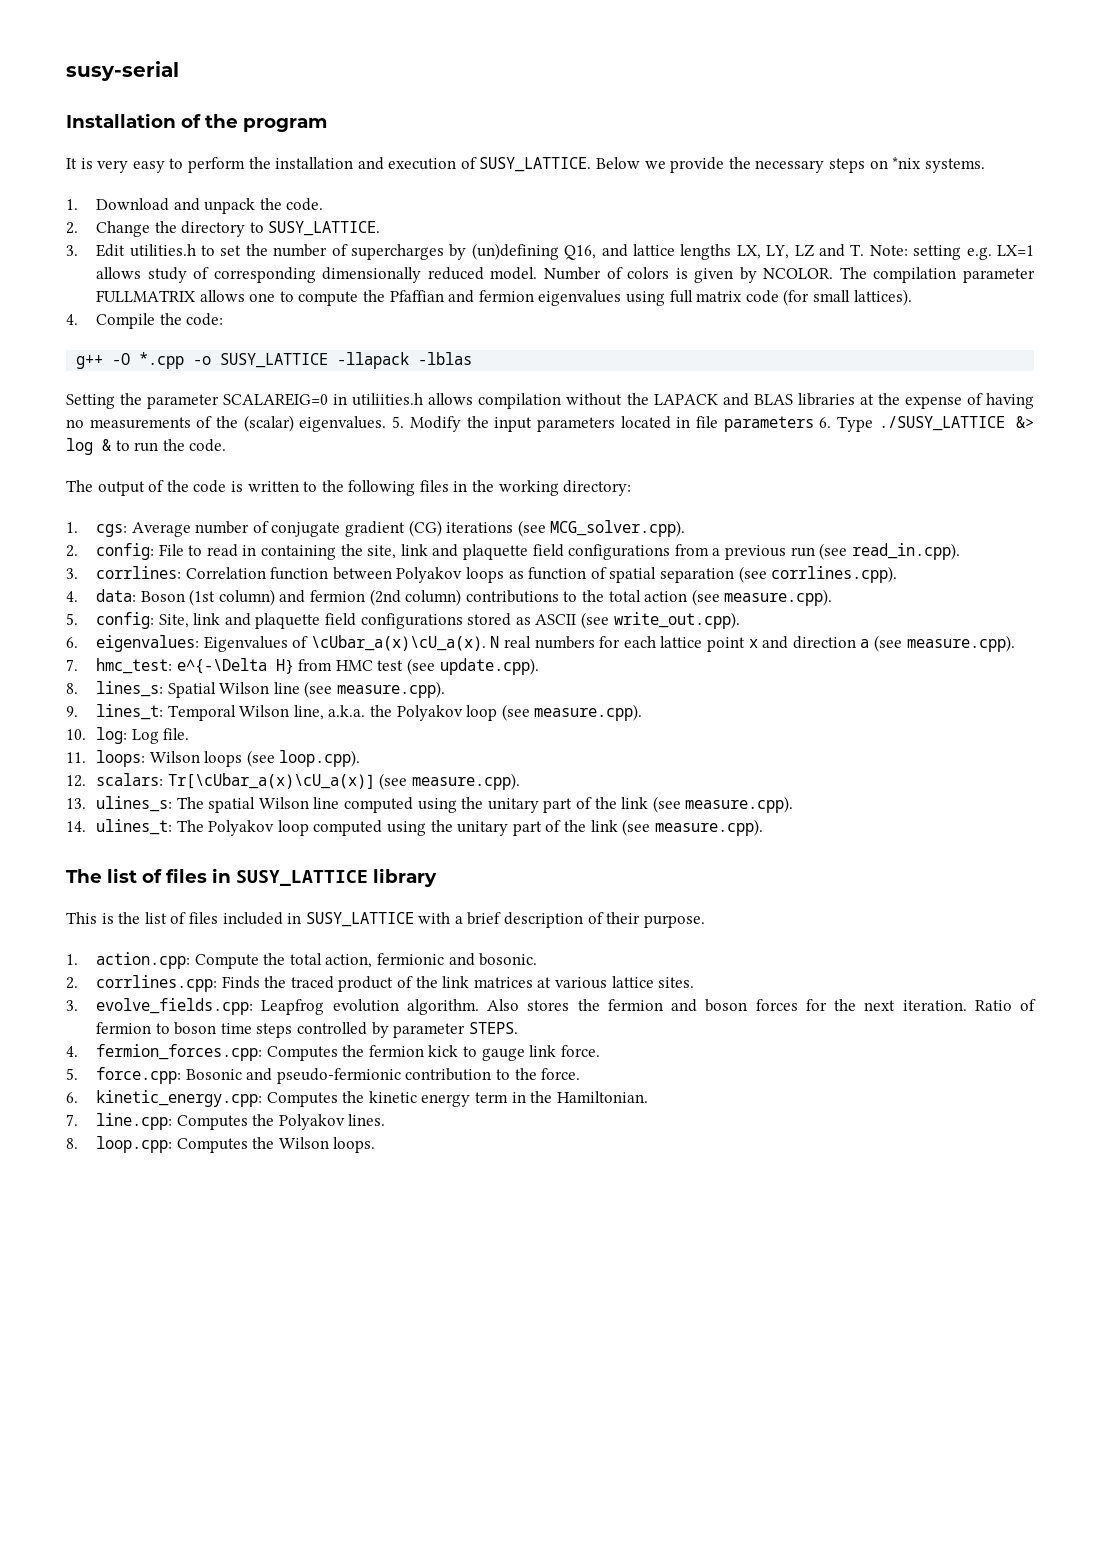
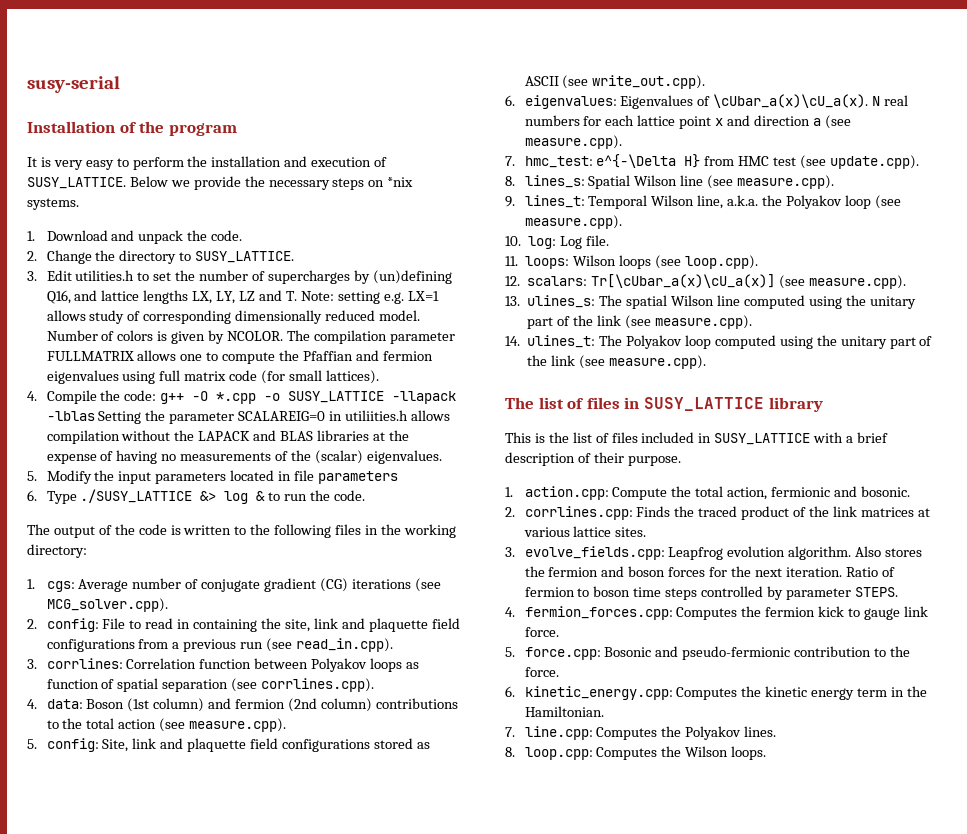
(224, 319) // -> (157, 395) none
(473, 358) // -> (95, 416) none
(387, 424) none -> (442, 457) //
(814, 424) none -> (398, 477) //

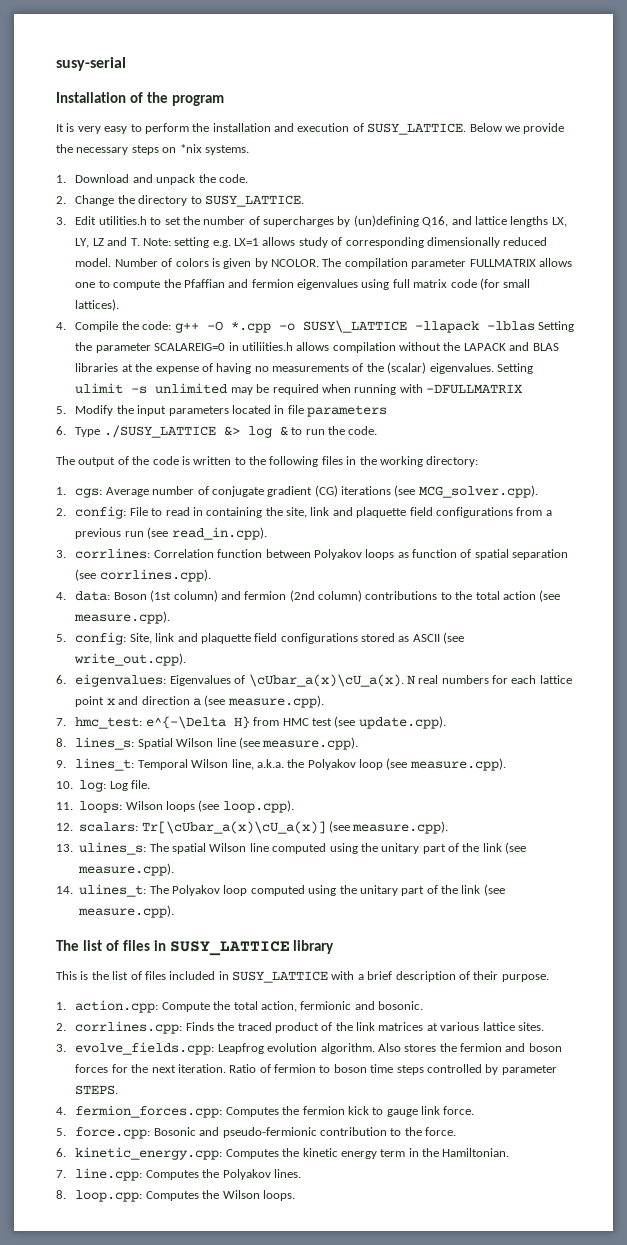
[288,391,385,403] SUSY_LATTICE -> [302,320,407,333] SUSY\_LATTICE
(442, 457) none -> [496,363,533,374] [75,383,523,395] Setting ulimit -s unlimited may be required when running with -DFULLMATRIX

